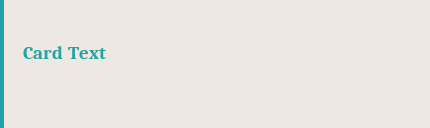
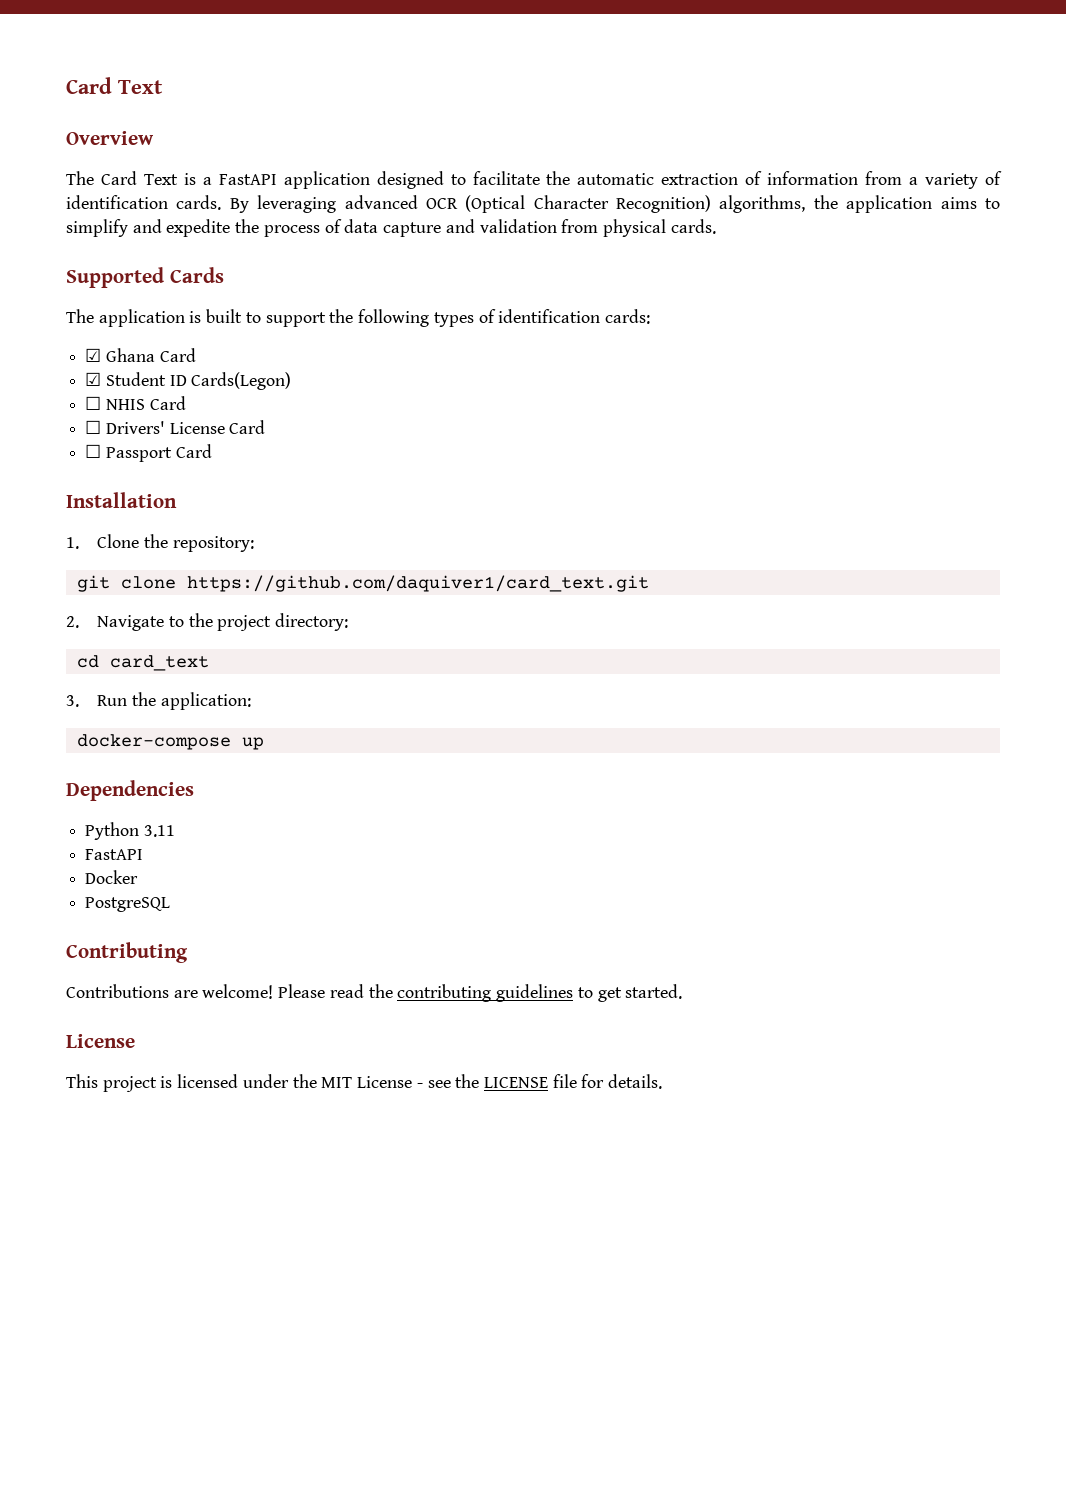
[23,46,106,59] Card Text -> [66,77,163,94] [66,131,154,145] [66,171,1003,189] [66,195,1000,213] [66,219,716,237] [66,267,224,288] [66,309,650,327] [85,348,196,362] [85,372,292,390] [85,396,186,410] [85,420,266,434] [85,444,212,462] [66,492,177,508] [66,534,254,552] [76,575,649,592] [66,613,349,631] [76,655,209,671] [66,692,251,710] [76,734,264,750] [66,780,194,801] [85,822,175,840] [85,849,144,860] [85,870,139,884] [85,897,171,912] [66,942,188,963] [66,984,683,1002] [66,1034,135,1048] [66,1074,663,1092] Card Text // Overview // The Card Text is a FastAPI application designed to facilitate the automatic extraction of information from a variety of identification cards. By leveraging advanced OCR (Optical Character Recognition) algorithms, the application aims to simplify and expedite the process of data capture and validation from physical cards. // Supported Cards // The application is built to support the following types of identification cards: // ☑ Ghana Card // ☑ Student ID Cards(Legon) // ☐ NHIS Card // ☐ Drivers' License Card // ☐ Passport Card // Installation // 1. Clone the repository: // git clone https://github.com/daquiver1/card_text.git // 2. Navigate to the project directory: // cd card_text // 3. Run the application: // docker-compose up // Dependencies // Python 3.11 // FastAPI // Docker // PostgreSQL // Contributing // Contributions are welcome! Please read the contributing guidelines to get started. // License // This project is licensed under the MIT License - see the LICENSE file for details.

